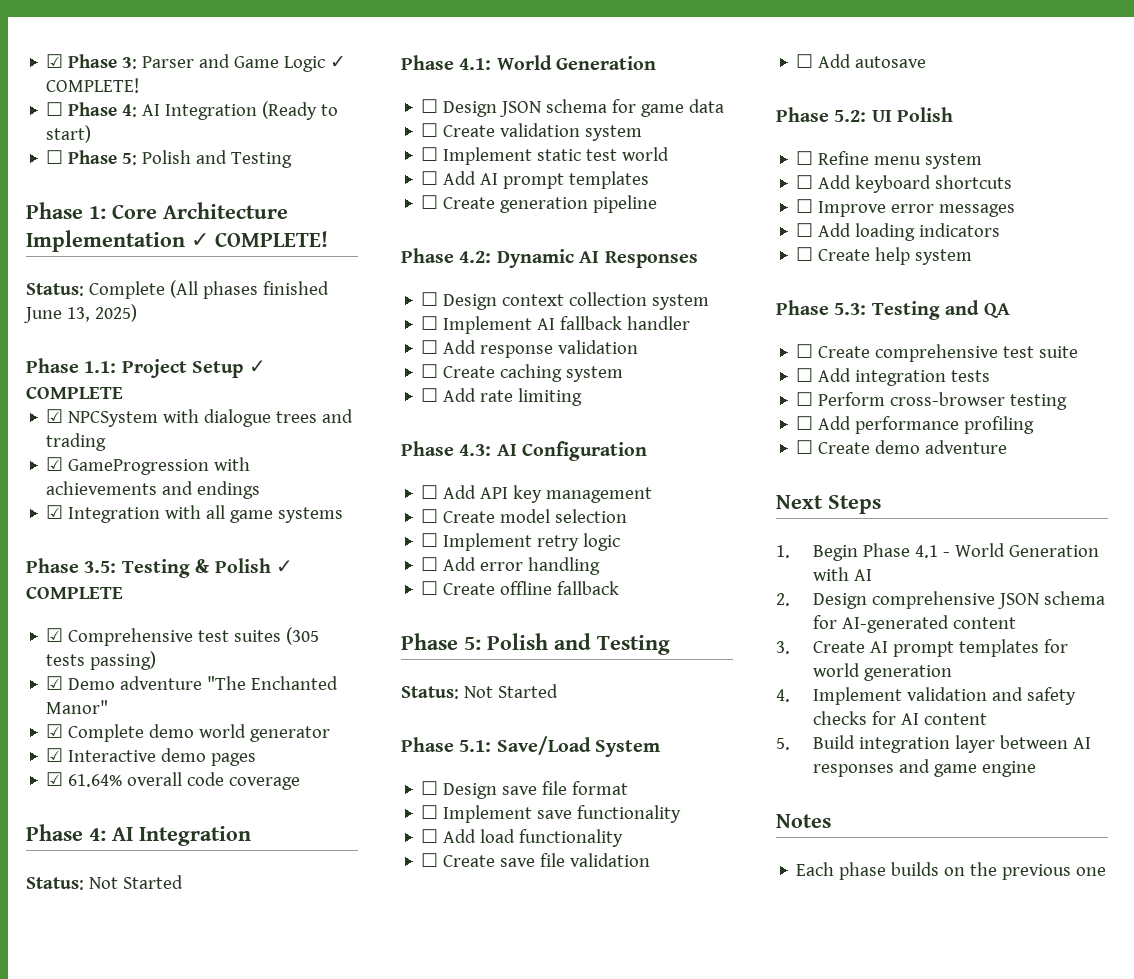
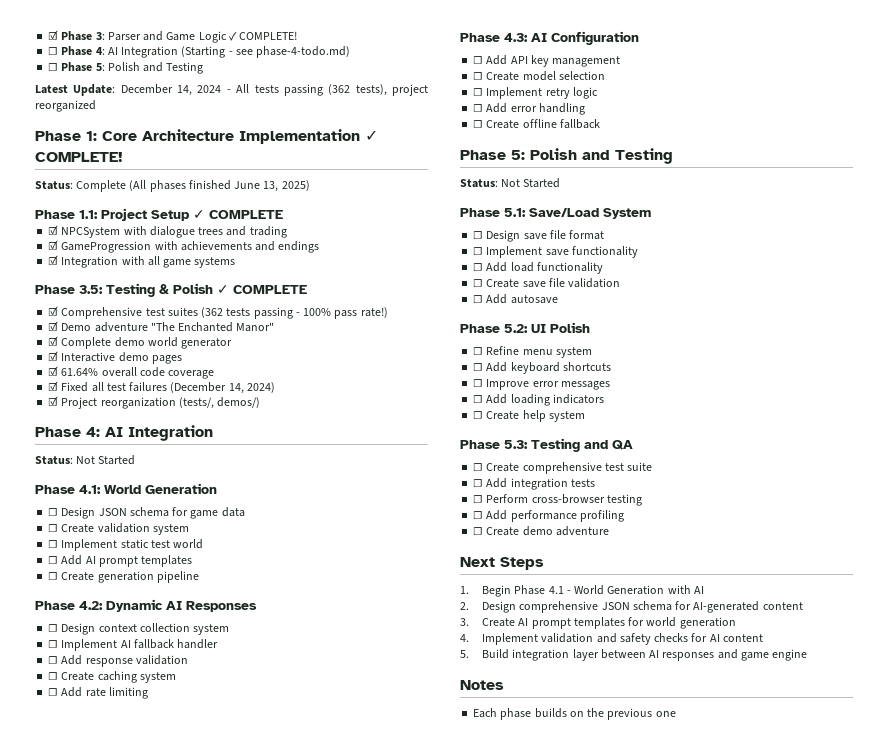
[262,101,339,120] [46,125,92,143] (Ready to start) -> [181,46,351,58] (Starting - see phase-4-todo.md)
(293, 160) none -> [35,84,429,96] [35,100,96,112] // Latest Update: December 14, 2024 - All tests passing (362 tests), project reorganized
[286,627,320,645] [46,651,157,670] (305 tests passing) -> [201,307,388,319] (362 tests passing - 100% pass rate!)
(301, 783) none -> [48,381,275,394] [48,396,261,409] // ☑ Fixed all test failures (December 14, 2024) // ☑ Project reorganization (tests/, demos/)

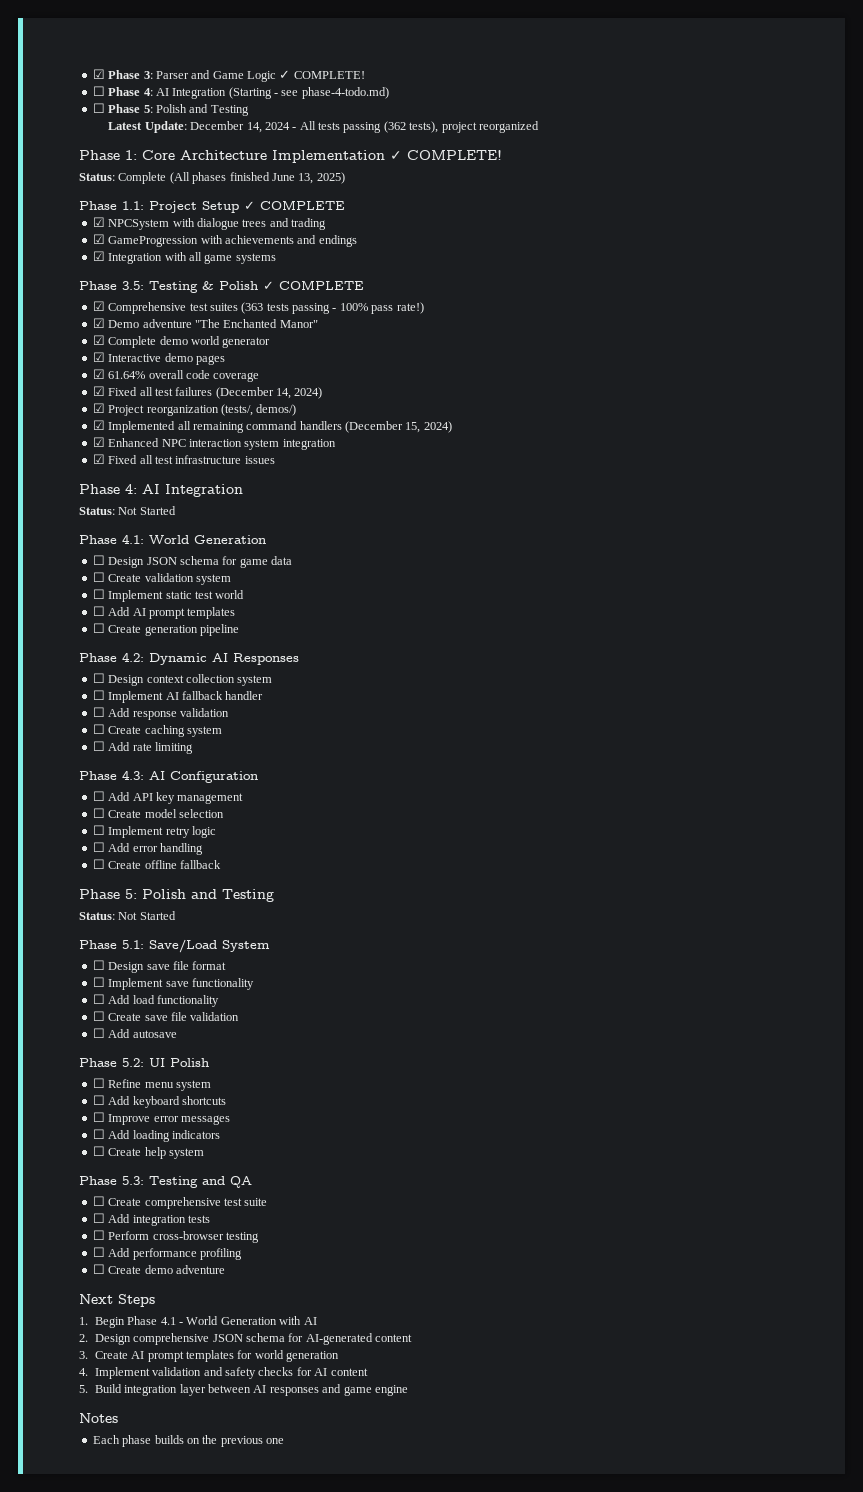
[201,307,224,318] (362 -> [241,302,264,314] (363
(261, 402) none -> [92,420,452,433] [92,437,336,450] [92,454,275,464] // ☑ Implemented all remaining command handlers (December 15, 2024) // ☑ Enhanced NPC interaction system integration // ☑ Fixed all test infrastructure issues

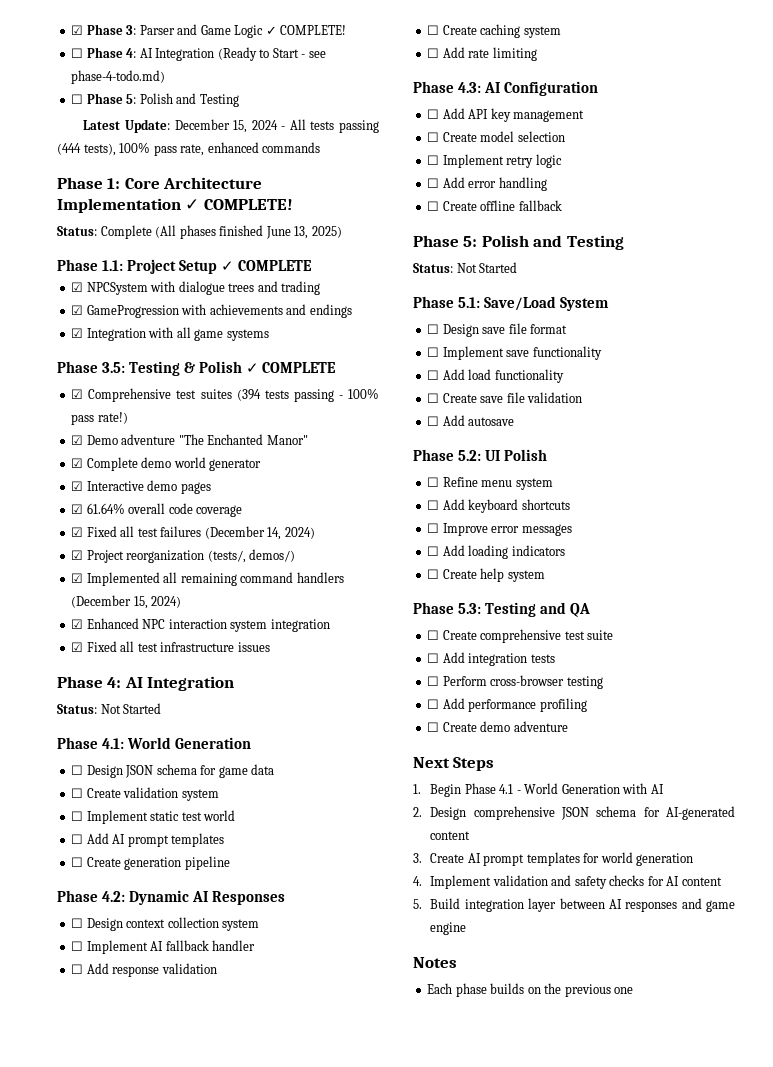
[228,87,272,99] (Starting -> [217,47,299,61] (Ready to Start
[246,122,262,133] 14, -> [233,120,248,133] 15,
[383,121,539,133] (362 tests), project reorganized -> [57,142,321,156] (444 tests), 100% pass rate, enhanced commands
[241,302,264,314] (363 -> [236,389,261,401] (394

